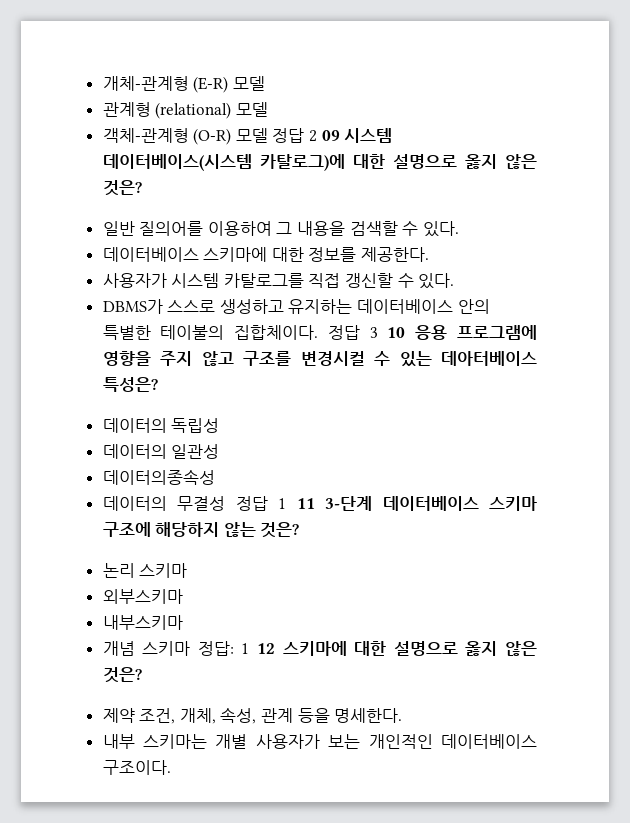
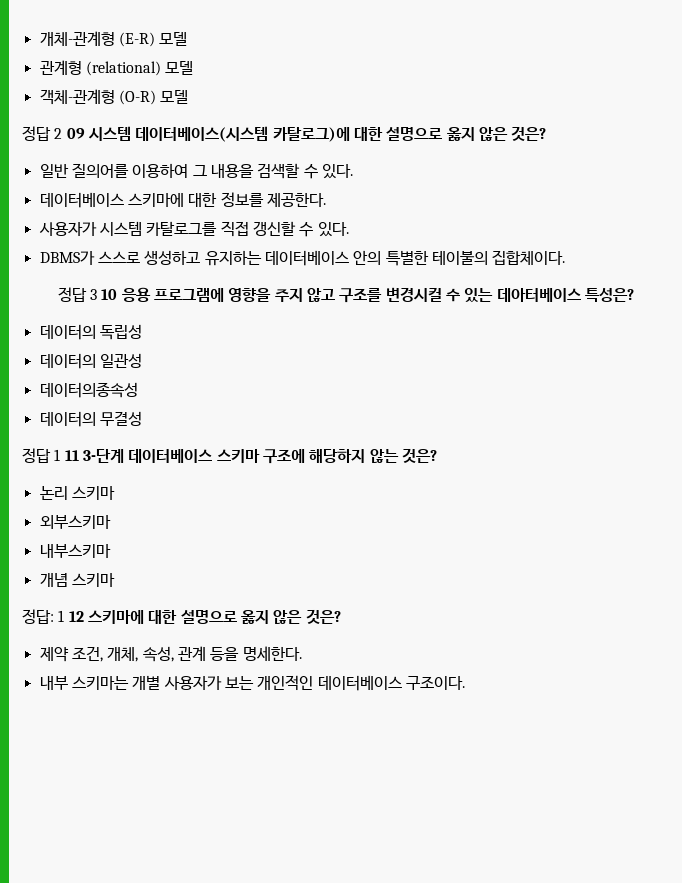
(268, 135) none -> (189, 97) //
(319, 332) none -> (566, 257) //
(226, 503) none -> (142, 418) //
(191, 648) none -> (115, 580) //

